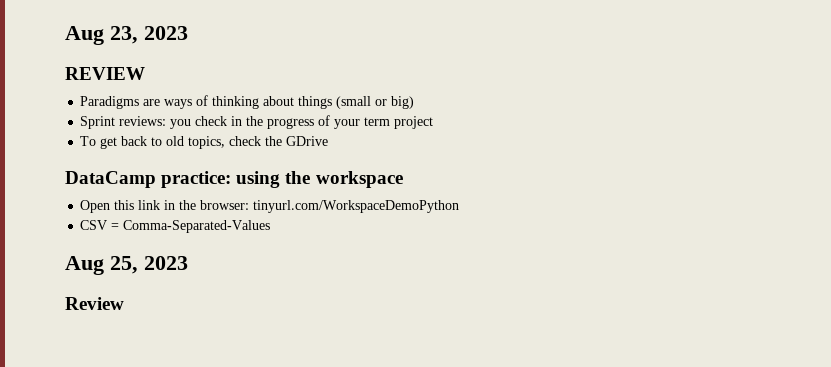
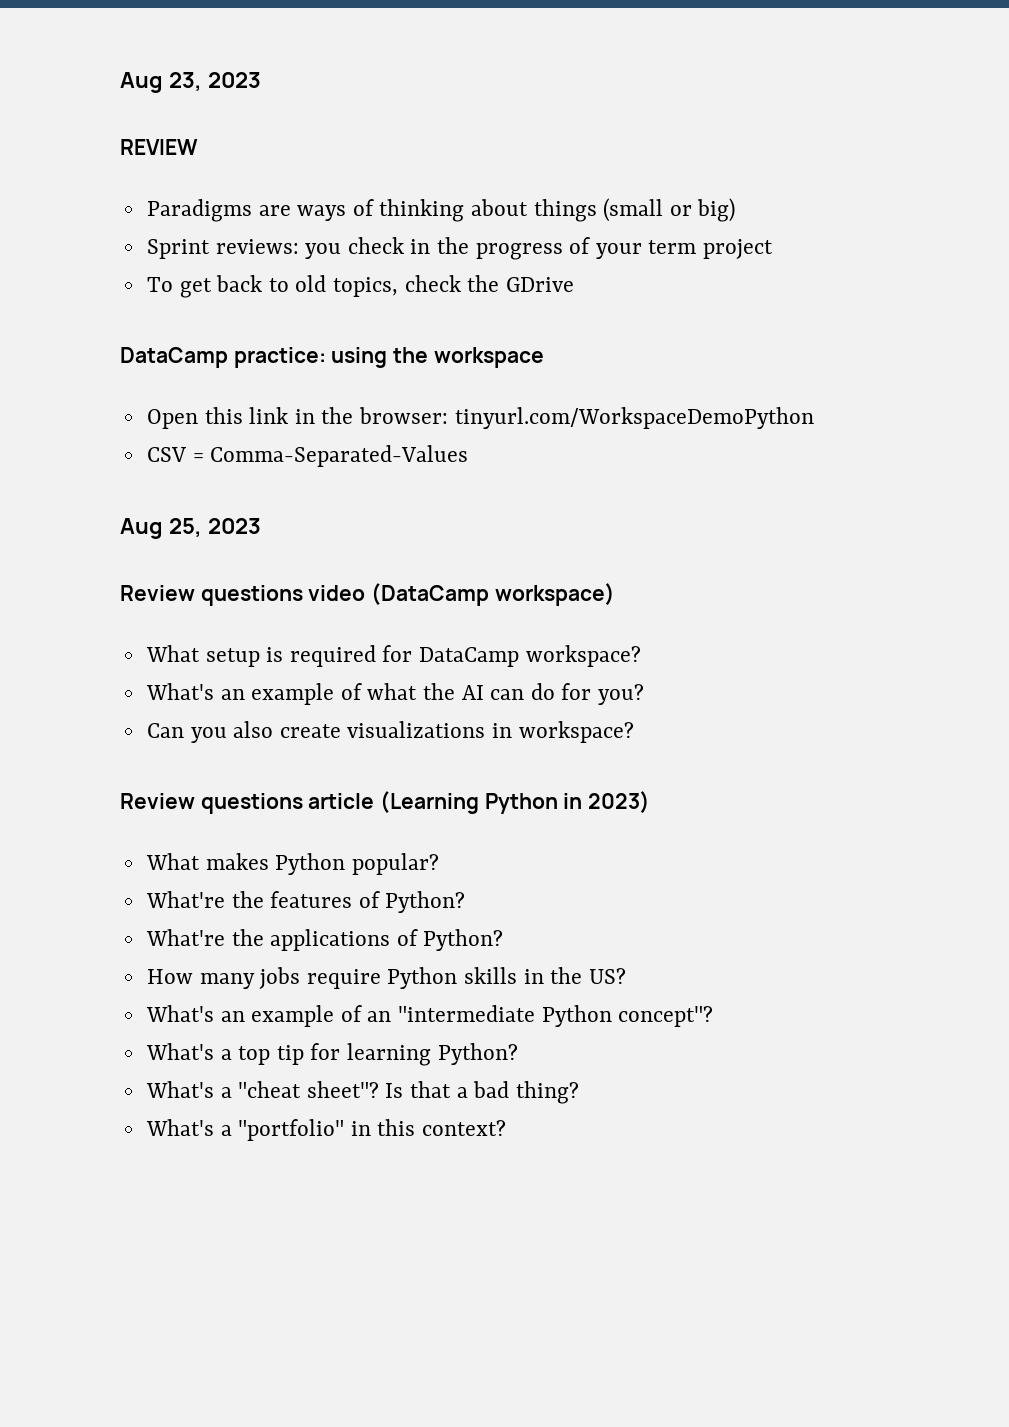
(124, 303) none -> [200,583,615,606] [145,645,641,667] [145,683,645,705] [146,721,634,743] [120,791,651,814] [145,853,439,875] [145,891,466,913] [145,929,504,951] [146,967,626,989] [145,1005,714,1027] [145,1043,518,1066] [145,1081,579,1104] [145,1119,507,1141] questions video (DataCamp workspace) // What setup is required for DataCamp workspace? // What's an example of what the AI can do for you? // Can you also create visualizations in workspace? // Review questions article (Learning Python in 2023) // What makes Python popular? // What're the features of Python? // What're the applications of Python? // How many jobs require Python skills in the US? // What's an example of an "intermediate Python concept"? // What's a top tip for learning Python? // What's a "cheat sheet"? Is that a bad thing? // What's a "portfolio" in this context?

